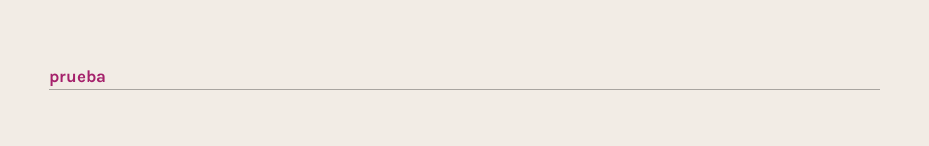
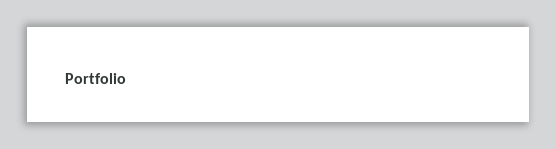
[49,70,106,87] prueba -> [65,73,126,84] Portfolio

